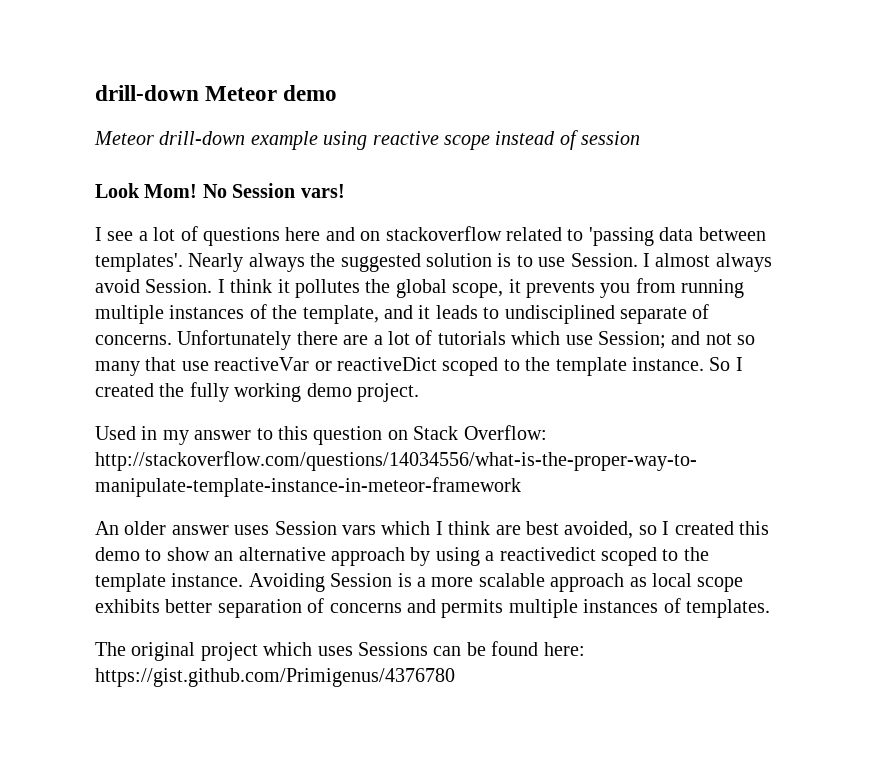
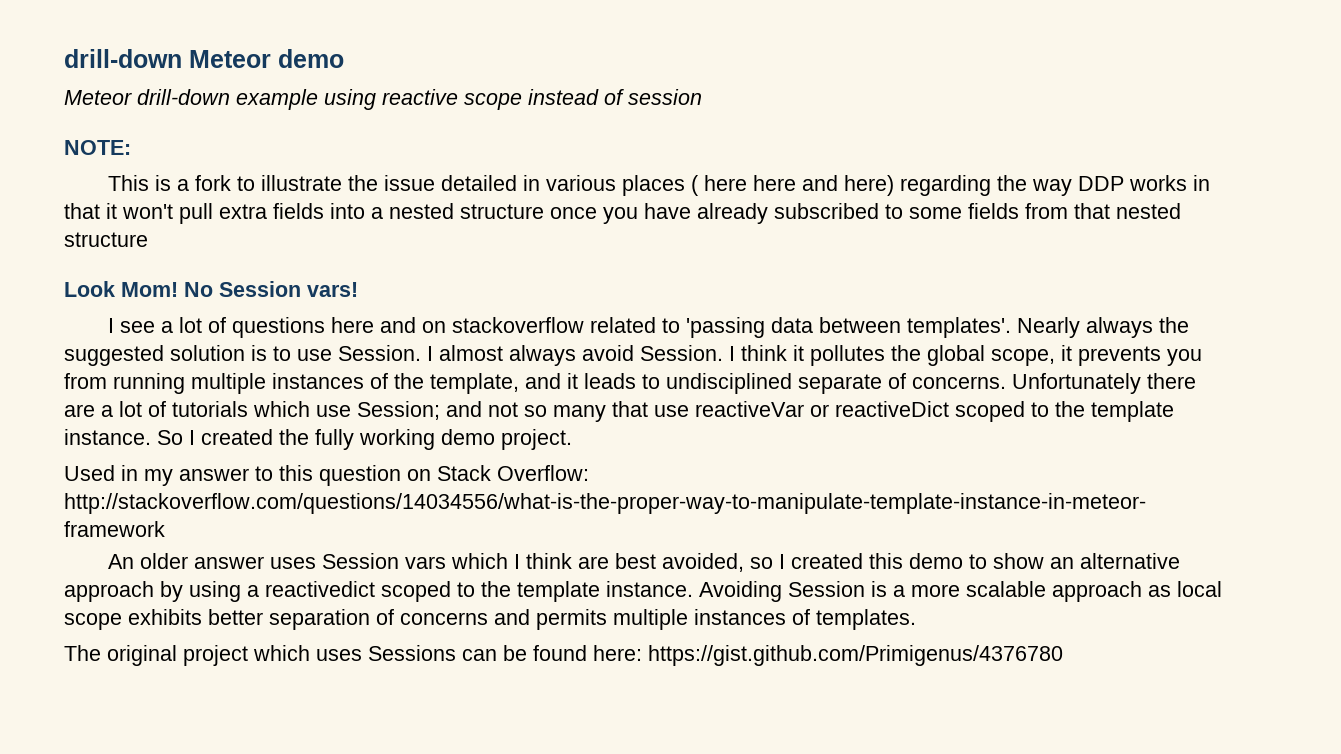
(641, 138) none -> [64,140,131,155] [107,175,1210,196] [64,203,1181,224] [64,232,148,247] // NOTE: // This is a fork to illustrate the issue detailed in various places ( here here and here) regarding the way DDP works in that it won't pull extra fields into a nested structure once you have already subscribed to some fields from that nested structure

